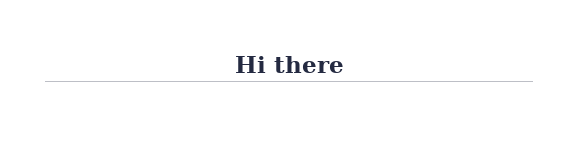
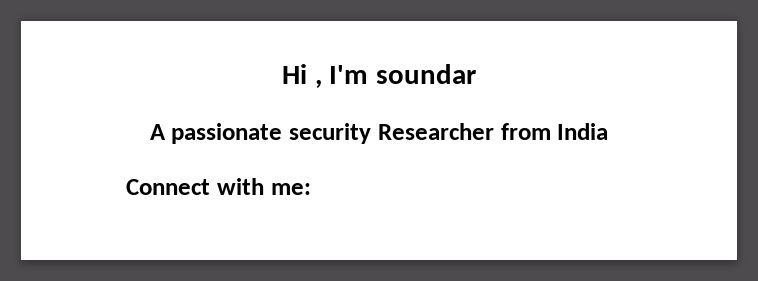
[273,56,344,73] there -> [314,64,477,88] [149,123,609,144] [126,178,311,195] , I'm soundar // A passionate security Researcher from India // Connect with me:

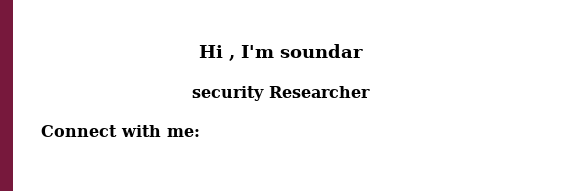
[149,123,283,144] A passionate -> (363, 51) none
[500,123,609,140] from India -> (370, 92) none

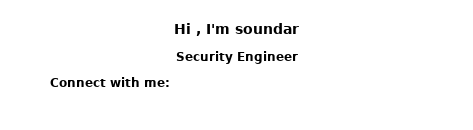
[192,86,370,101] security Researcher -> [175,51,298,64] Security Engineer

